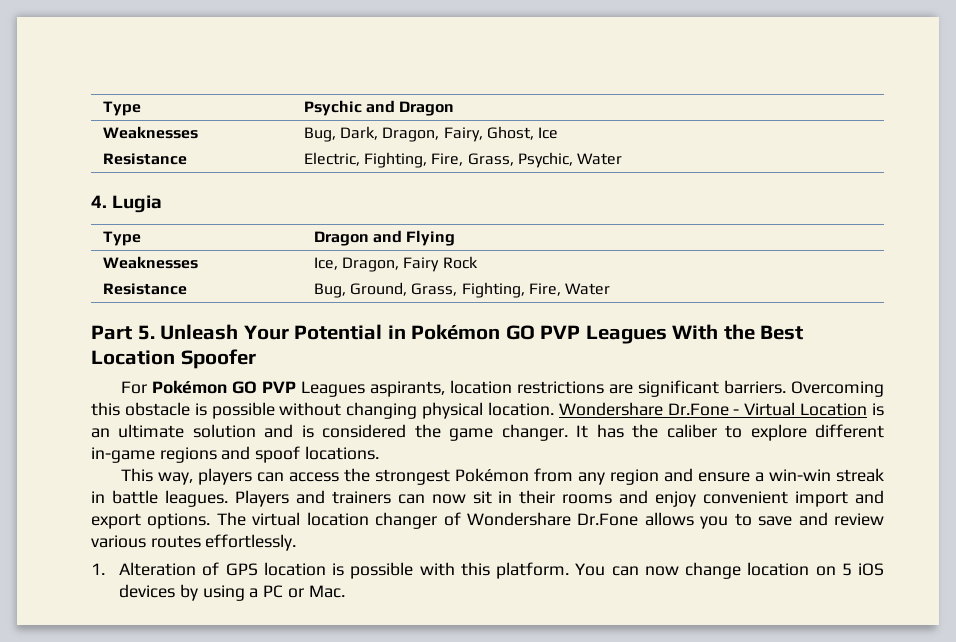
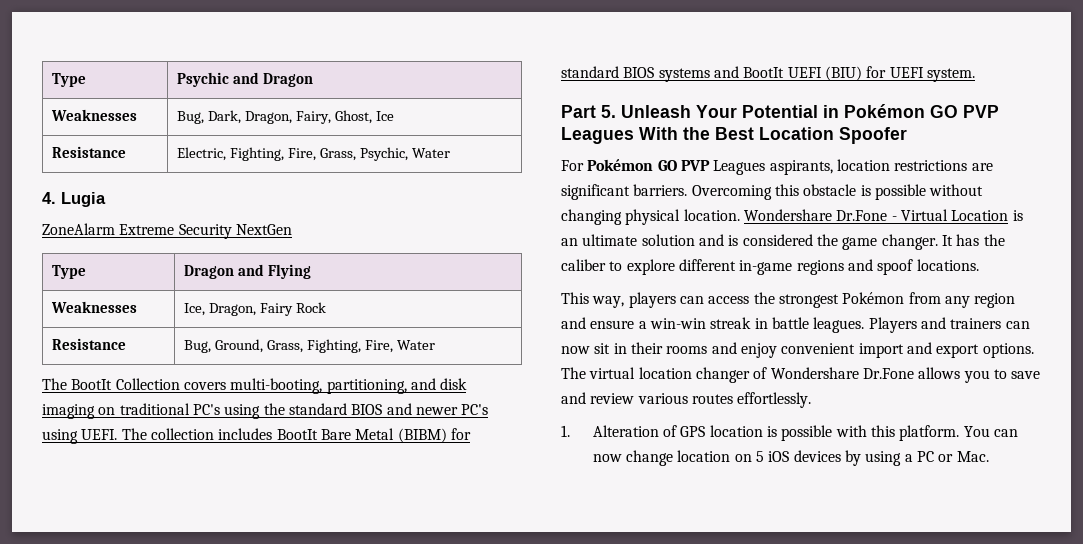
(163, 204) none -> [42,223,292,239] // ZoneAlarm Extreme Security NextGen
(611, 289) none -> [42,378,468,394] [42,403,489,419] [42,428,471,444] [561,66,975,82] // The BootIt Collection covers multi-booting, partitioning, and disk imaging on traditional PC's using the standard BIOS and newer PC's using UEFI. The collection includes BootIt Bare Metal (BIBM) for standard BIOS systems and BootIt UEFI (BIU) for UEFI system.

